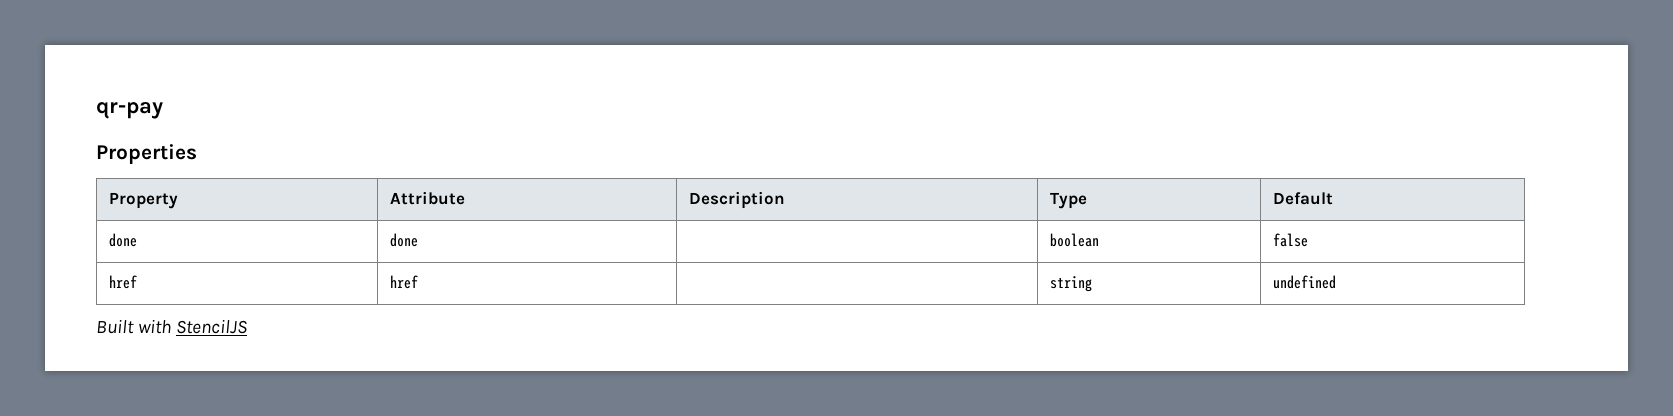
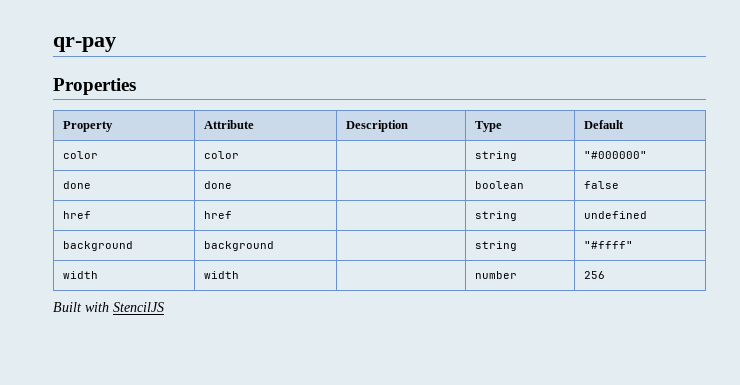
(1334, 198) none -> [63,151,99,159] [204,151,240,159] [475,151,518,161] [584,151,648,159] // color | color | | string | "#000000"
(1337, 282) none -> [63,241,134,251] [204,241,275,251] [475,241,518,251] [584,241,634,249] [63,271,99,279] [204,271,240,279] [475,271,518,279] [584,271,606,279] // background | background | | string | "#ffff" // width | width | | number | 256

